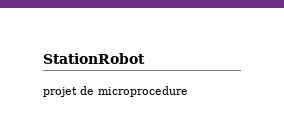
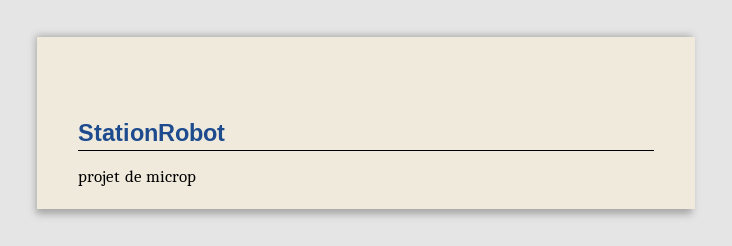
[98,86,188,97] microprocedure -> [146,171,197,186] microp

